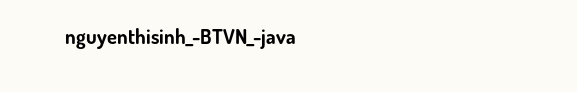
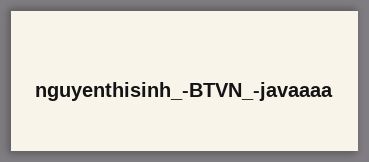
[65,28,296,49] nguyenthisinh_-BTVN_-java -> [35,82,333,101] nguyenthisinh_-BTVN_-javaaaa

